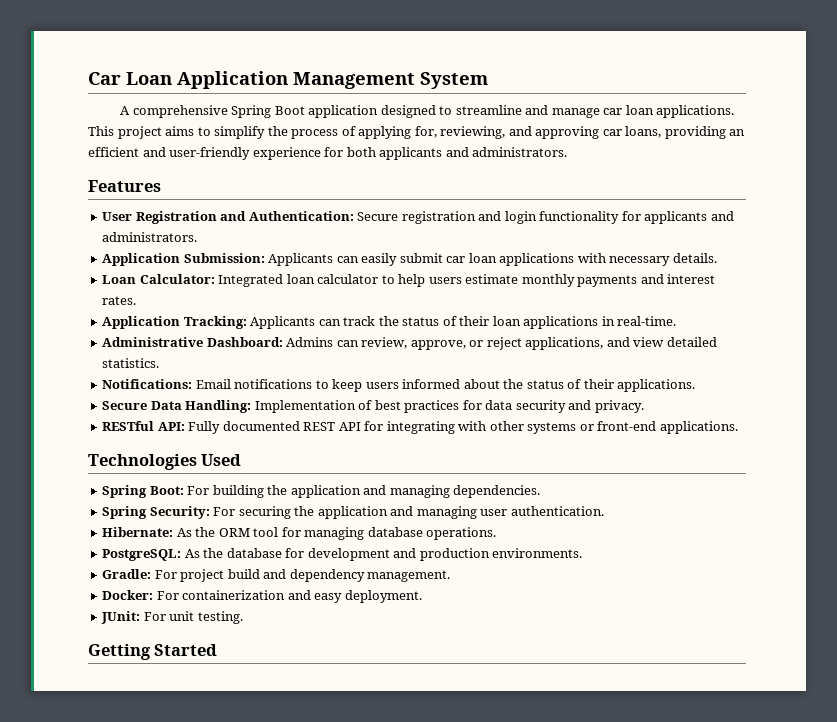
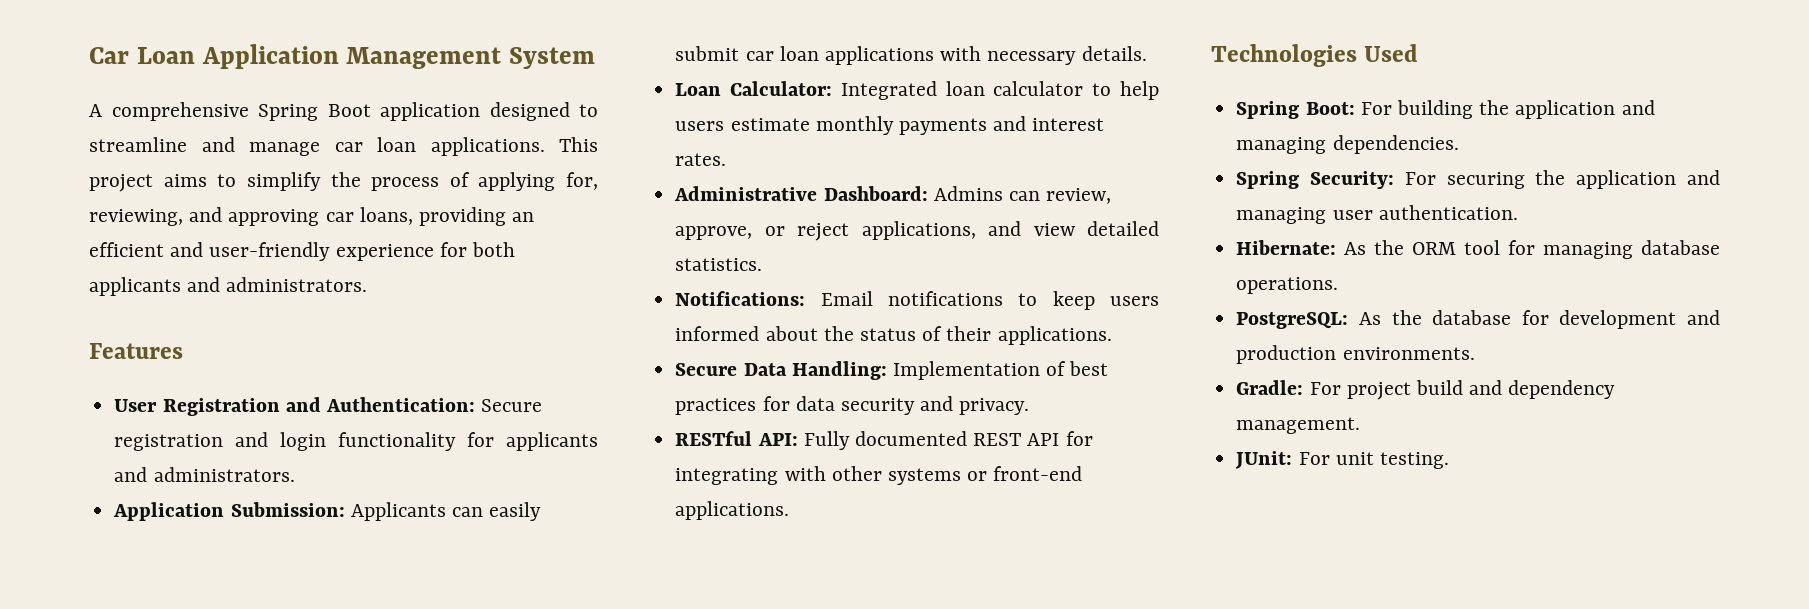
[102,316,677,329] // Application Tracking: Applicants can track the status of their loan applications in real-time. -> (727, 159) none
[102,590,422,603] // Docker: For containerization and easy deployment. -> (1361, 425) none
[88,644,218,660] // Getting Started -> (1449, 460) none

